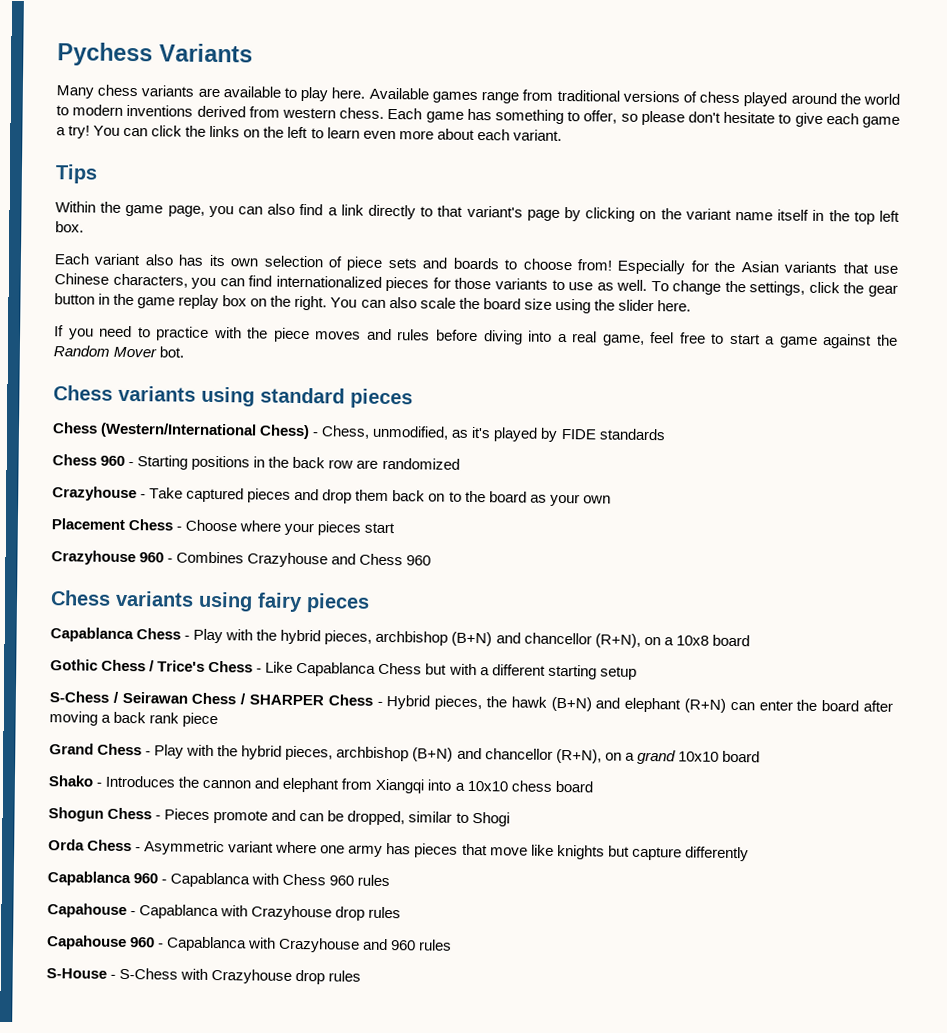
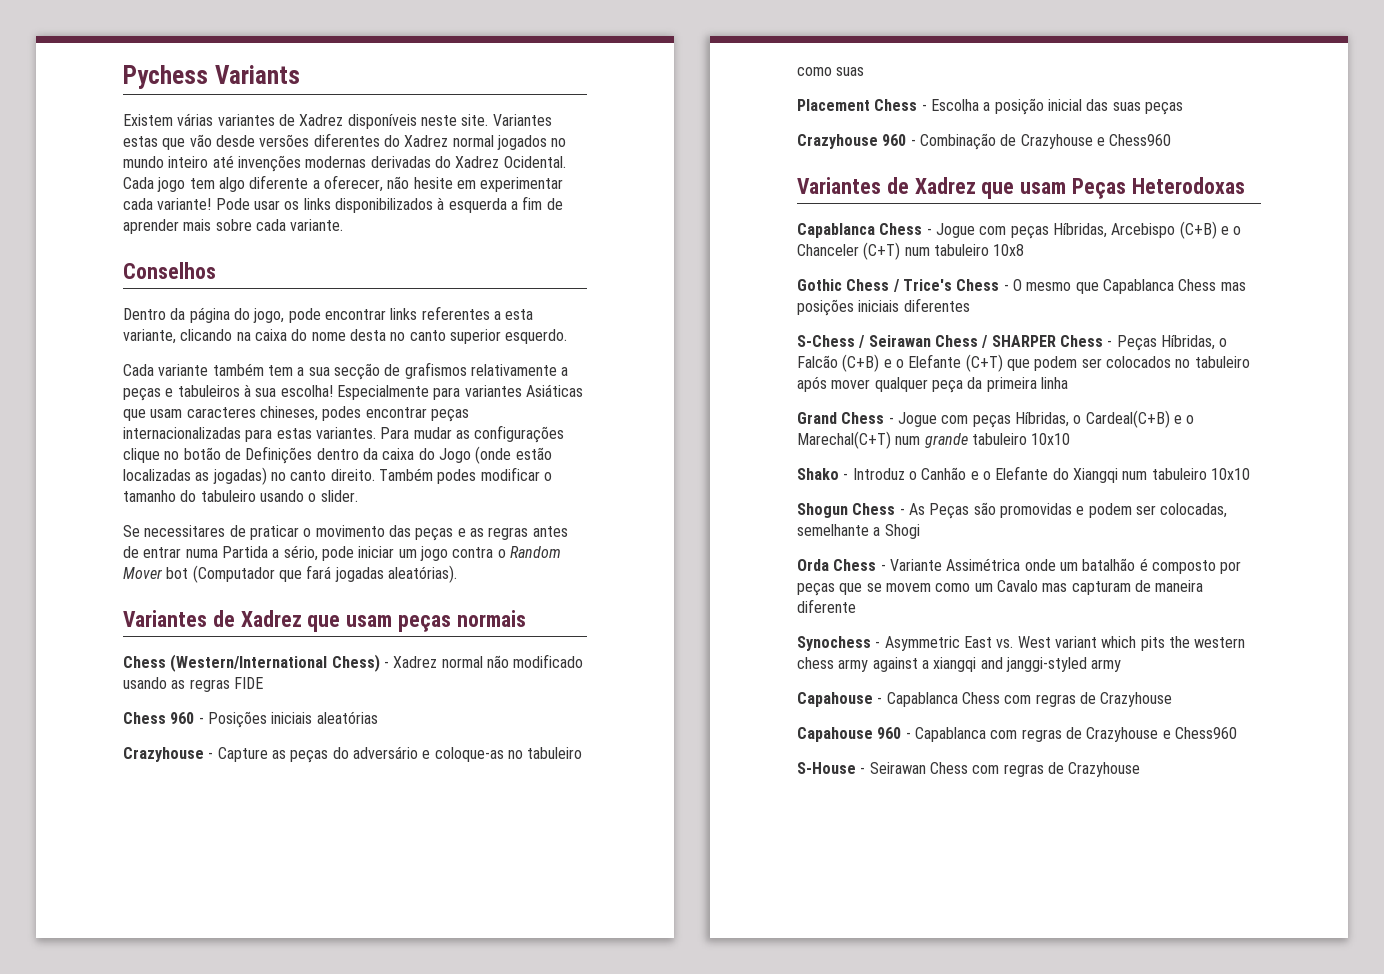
[56,84,901,107] [56,104,901,128] [56,125,562,141] [55,164,98,184] [55,201,901,225] [55,221,84,233] [54,253,899,275] [54,273,898,297] [54,293,691,314] [54,325,898,349] [53,345,185,358] [53,385,413,409] [52,422,559,442] Many chess variants are available to play here. Available games range from traditional versions of chess played around the world to modern inventions derived from western chess. Each game has something to offer, so please don't hesitate to give each game a try! You can click the links on the left to learn even more about each variant. // Tips // Within the game page, you can also find a link directly to that variant's page by clicking on the variant name itself in the top left box. // Each variant also has its own selection of piece sets and boards to choose from! Especially for the Asian variants that use Chinese characters, you can find internationalized pieces for those variants to use as well. To change the settings, click the gear button in the game replay box on the right. You can also scale the board size using the slider here. // If you need to practice with the piece moves and rules before diving into a real game, feel free to start a game against the Random Mover bot. // Chess variants using standard pieces // Chess (Western/International Chess) - Chess, unmodified, as it's played by -> [123,113,552,129] [123,133,567,150] [123,155,566,172] [123,175,564,192] [123,196,563,213] [123,219,344,234] [123,262,216,279] [123,306,534,323] [123,329,568,344] [123,362,569,380] [123,384,583,401] [123,406,469,422] [123,425,565,443] [123,446,552,464] [123,467,552,485] [123,490,358,502] [123,525,568,541] [123,545,561,561] [123,565,457,583] [123,610,526,632] [123,654,584,672] [123,677,230,692] Existem várias variantes de Xadrez disponíveis neste site. Variantes estas que vão desde versões diferentes do Xadrez normal jogados no mundo inteiro até invenções modernas derivadas do Xadrez Ocidental. Cada jogo tem algo diferente a oferecer, não hesite em experimentar cada variante! Pode usar os links disponibilizados à esquerda a fim de aprender mais sobre cada variante. // Conselhos // Dentro da página do jogo, pode encontrar links referentes a esta variante, clicando na caixa do nome desta no canto superior esquerdo. // Cada variante também tem a sua secção de grafismos relativamente a peças e tabuleiros à sua escolha! Especialmente para variantes Asiáticas que usam caracteres chineses, podes encontrar peças internacionalizadas para estas variantes. Para mudar as configurações clique no botão de Definições dentro da caixa do Jogo (onde estão localizadas as jogadas) no canto direito. Também podes modificar o tamanho do tabuleiro usando o slider. // Se necessitares de praticar o movimento das peças e as regras antes de entrar numa Partida a sério, pode iniciar um jogo contra o Random Mover bot (Computador que fará jogadas aleatórias). // Variantes de Xadrez que usam peças normais // Chess (Western/International Chess) - Xadrez normal não modificado usando as regras
[598,428,666,441] standards -> (263, 683) none
[137,455,460,471] [52,486,611,507] [51,518,396,536] [51,550,432,568] [50,590,370,613] [50,627,674,648] Starting positions in the back row are randomized // Crazyhouse - Take captured pieces and drop them back on to the board as your own // Placement Chess - Choose where your pieces start // Crazyhouse 960 - Combines Crazyhouse and Chess 960 // Chess variants using fairy pieces // Capablanca Chess - Play with the hybrid pieces, archbishop (B+N) and chancellor (R+N), on a -> [207,711,378,728] [123,746,583,763] [797,67,865,76] [797,98,1183,115] [797,133,1172,150] [797,177,1245,199] [797,221,1242,239] [797,242,989,260] Posições iniciais aleatórias // Crazyhouse - Capture as peças do adversário e coloque-as no tabuleiro como suas // Placement Chess - Escolha a posição inicial das suas peças // Crazyhouse 960 - Combinação de Crazyhouse e Chess960 // Variantes de Xadrez que usam Peças Heterodoxas // Capablanca Chess - Jogue com peças Híbridas, Arcebispo (C+B) e o Chanceler (C+T) num tabuleiro
[711,634,750,647] board -> (1025, 250) none
[265,661,637,680] Like Capablanca Chess but with a different starting setup -> [1012,279,1246,294] [797,298,970,316] O mesmo que Capablanca Chess mas posições iniciais diferentes
[386,695,893,713] [49,711,219,728] [49,743,760,765] Hybrid pieces, the hawk (B+N) and elephant (R+N) can enter the board after moving a back rank piece // Grand Chess - Play with the hybrid pieces, archbishop (B+N) and chancellor (R+N), on a grand 10x10 board -> [1116,335,1228,351] [797,354,1250,372] [797,376,1068,393] [797,410,1195,428] [797,431,1071,449] Peças Híbridas, o Falcão (C+B) e o Elefante (C+T) que podem ser colocados no tabuleiro após mover qualquer peça da primeira linha // Grand Chess - Jogue com peças Híbridas, o Cardeal(C+B) e o Marechal(C+T) num grande tabuleiro 10x10
[105,775,593,794] Introduces the cannon and elephant from Xiangqi into a 10x10 chess board -> [852,466,1250,483] Introduz o Canhão e o Elefante do Xiangqi num tabuleiro 10x10
[164,808,510,827] [48,839,749,862] [47,871,391,888] Pieces promote and can be dropped, similar to Shogi // Orda Chess - Asymmetric variant where one army has pieces that move like knights but capture differently // Capablanca 960 - Capablanca with Chess 960 rules -> [908,502,1228,519] [797,524,920,539] [797,558,1242,574] [797,580,1204,596] [797,599,856,613] [797,636,1246,651] [797,657,1122,672] As Peças são promovidas e podem ser colocadas, semelhante a Shogi // Orda Chess - Variante Assimétrica onde um batalhão é composto por peças que se movem como um Cavalo mas capturam de maneira diferente // Synochess - Asymmetric East vs. West variant which pits the western chess army against a xiangqi and janggi-styled army
[220,905,402,921] with Crazyhouse drop rules -> [961,692,1173,707] Chess com regras de Crazyhouse
[248,937,453,953] [46,967,362,985] with Crazyhouse and 960 rules // S-House - S-Chess with Crazyhouse drop rules -> [990,727,1237,742] [797,762,1141,777] com regras de Crazyhouse e Chess960 // S-House - Seirawan Chess com regras de Crazyhouse

